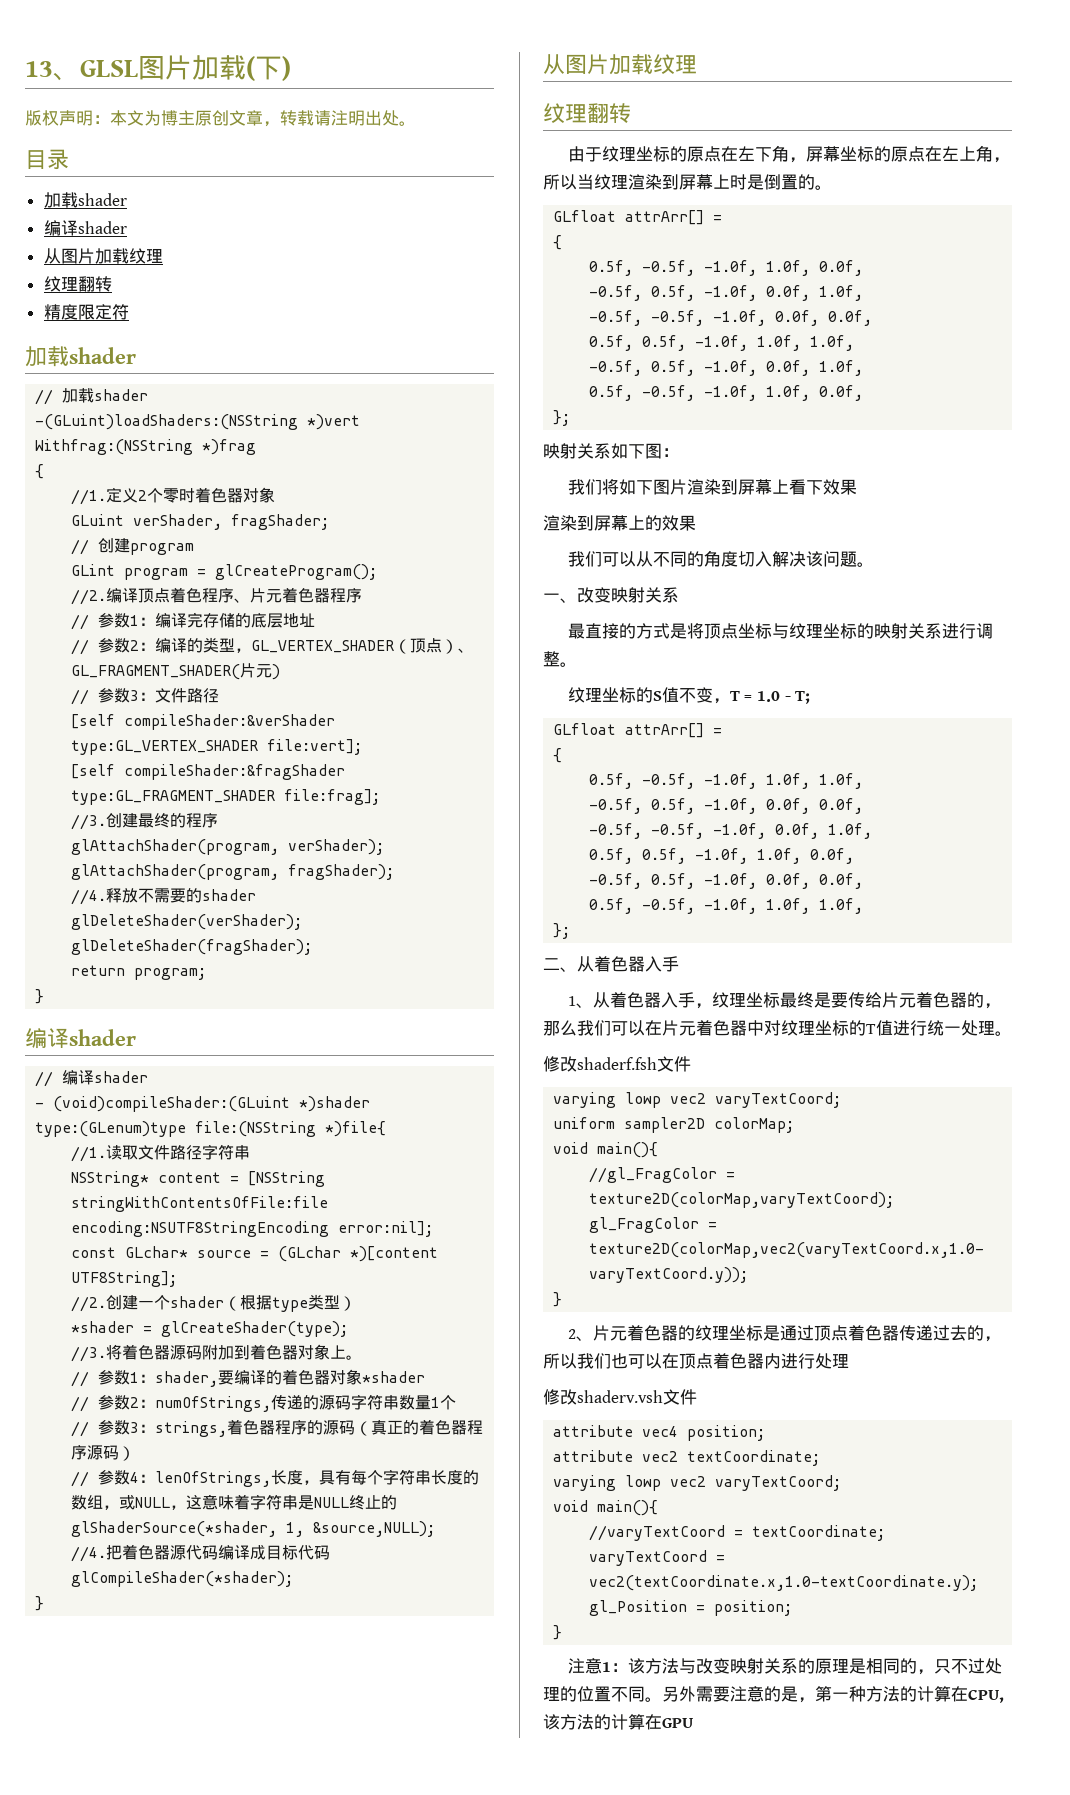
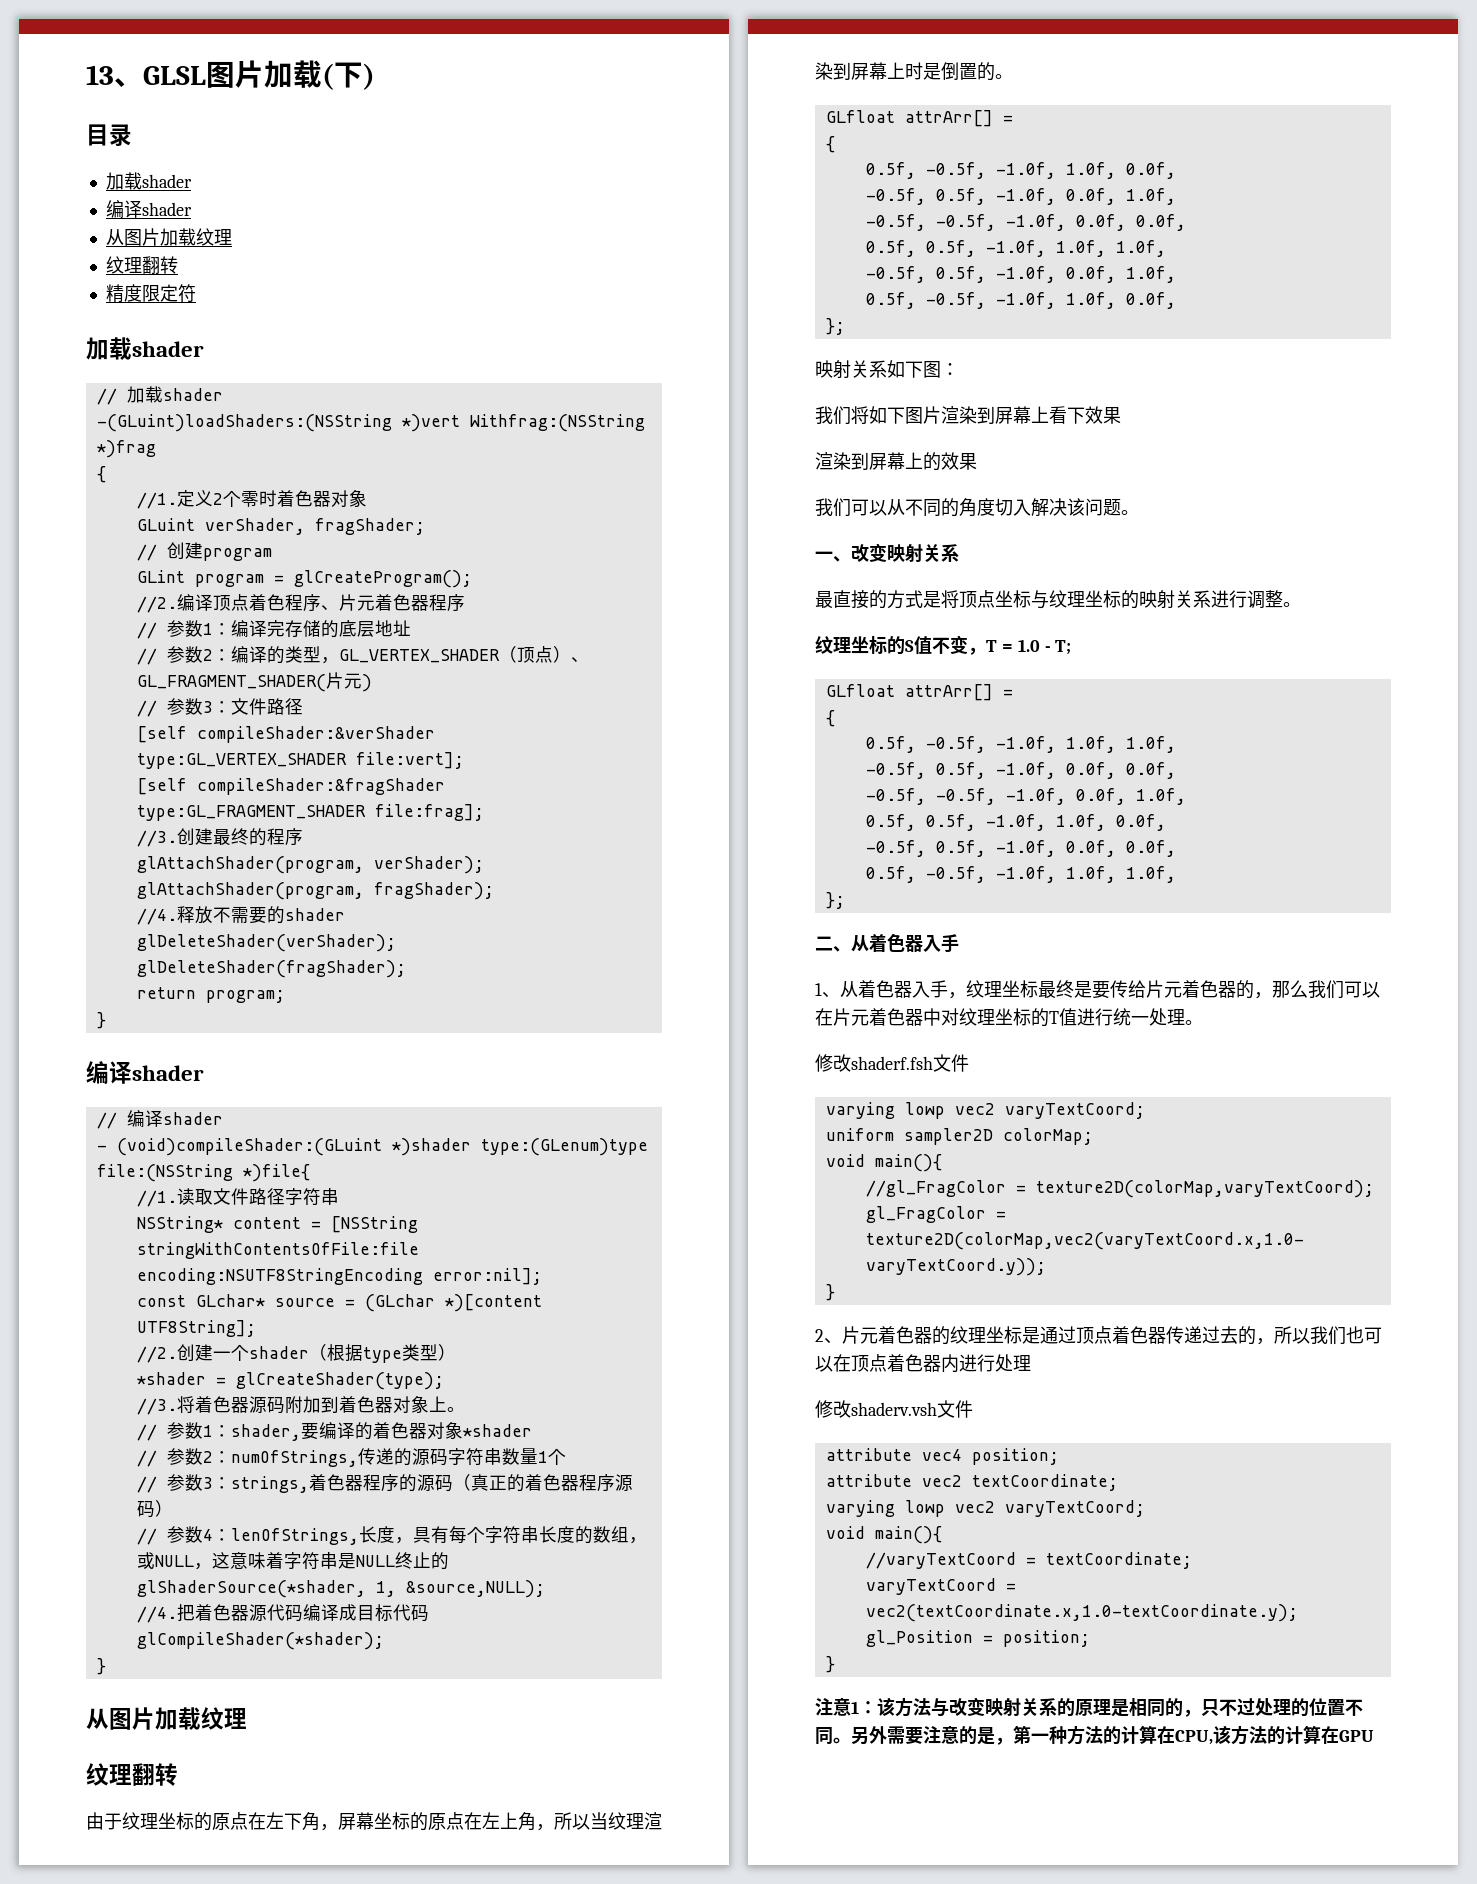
[25,110,416,127] // 版权声明：本文为博主原创文章，转载请注明出处。 -> (375, 76) none

